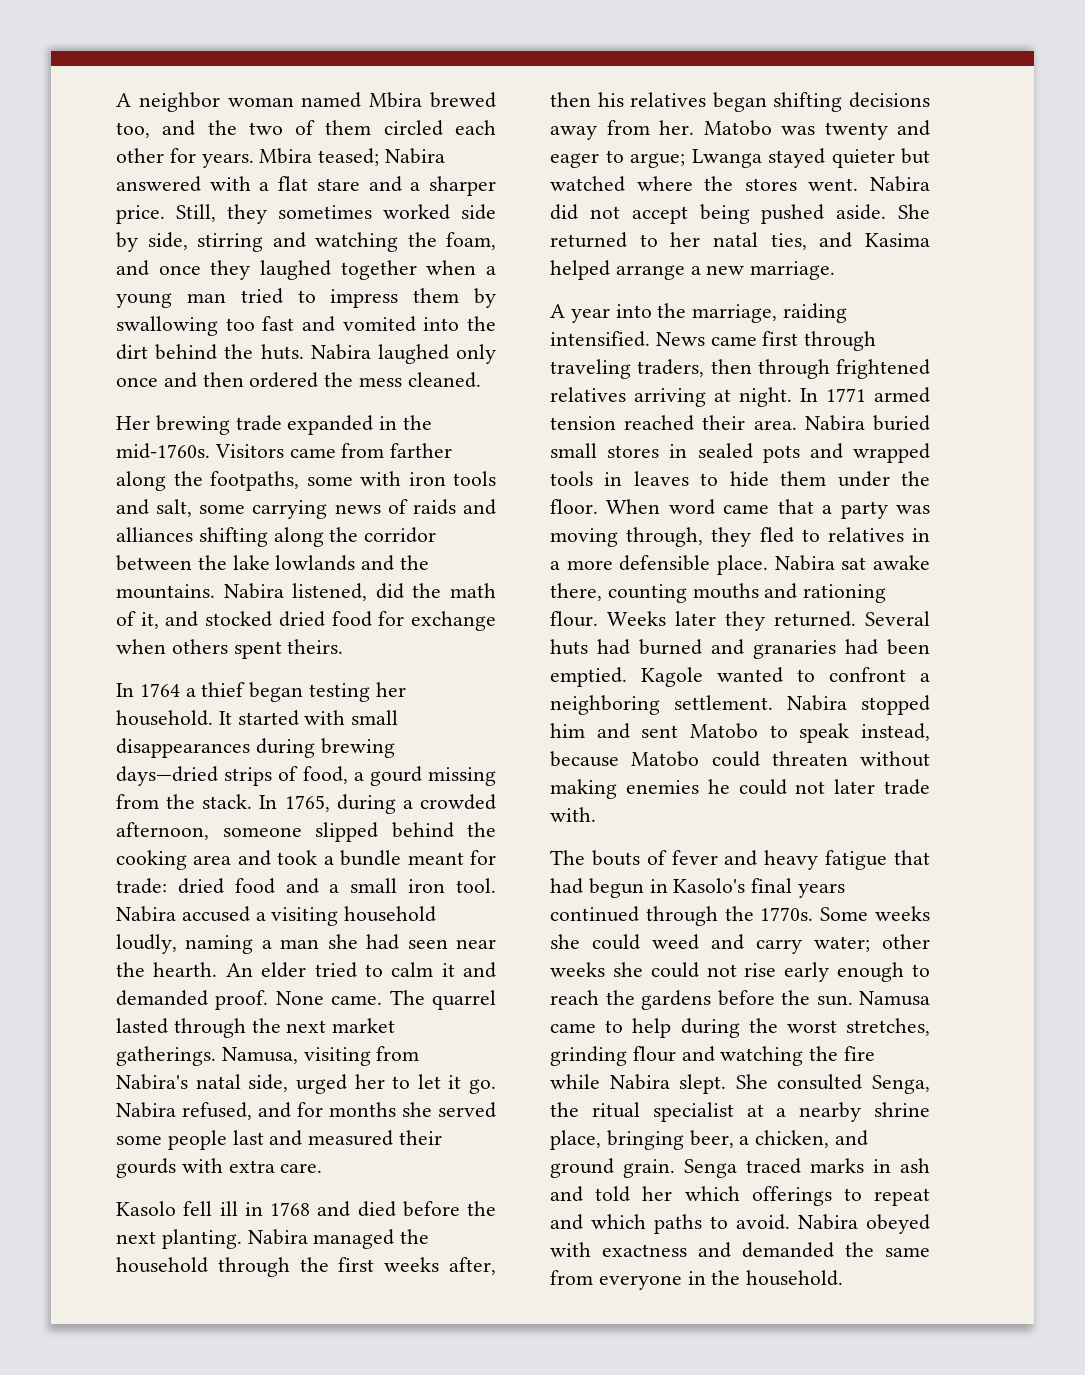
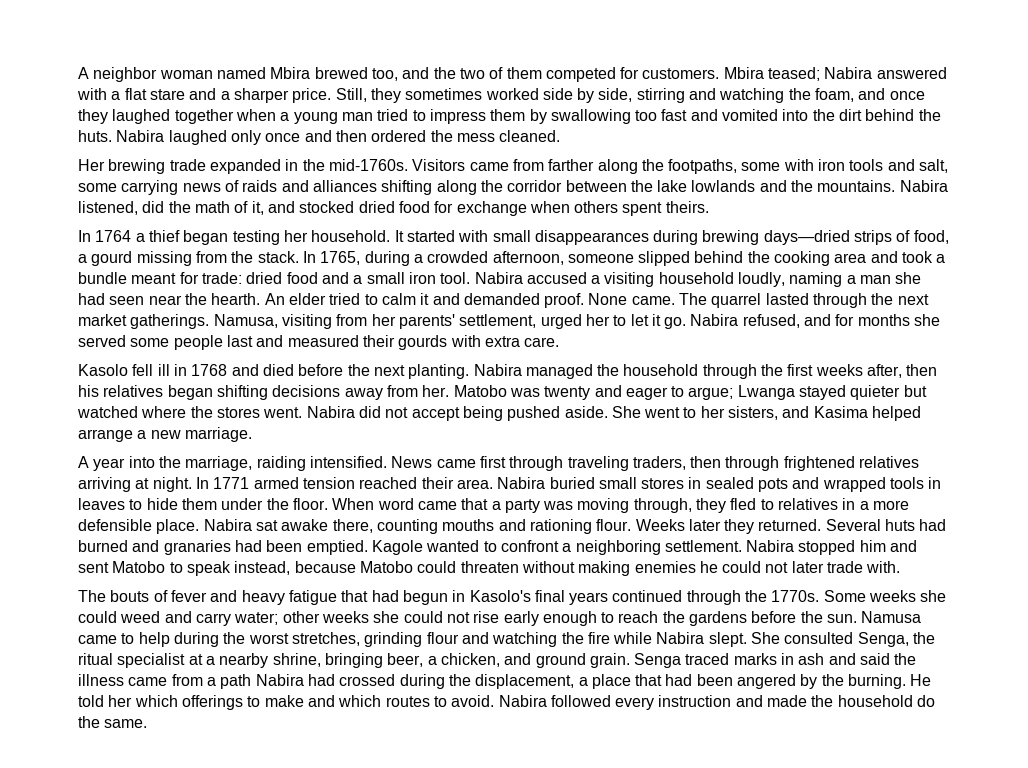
[383,120,496,136] [116,148,254,168] circled each other for years. -> [545,67,720,82] competed for customers.
[116,1074,289,1092] Nabira's natal side, -> [371,314,537,329] her parents' settlement,
[550,232,627,248] returned -> [644,407,681,418] went
[713,232,807,250] natal ties, -> [728,406,779,420] sisters,
[874,1102,930,1117] [550,1130,601,1150] shrine place, -> [272,653,321,667] shrine,
(583, 1194) none -> [860,653,917,665] [78,674,932,689] said the illness came from a path Nabira had crossed during the displacement, a place that had been angered by the burning. He
[874,1188,930,1206] repeat -> [264,695,304,707] make
[654,1214,702,1234] paths -> [385,696,430,707] routes
[866,1214,930,1234] [550,1242,930,1258] [550,1270,844,1290] obeyed with exactness and demanded the same from everyone in the household. -> [550,695,936,710] [78,716,148,728] followed every instruction and made the household do the same.

